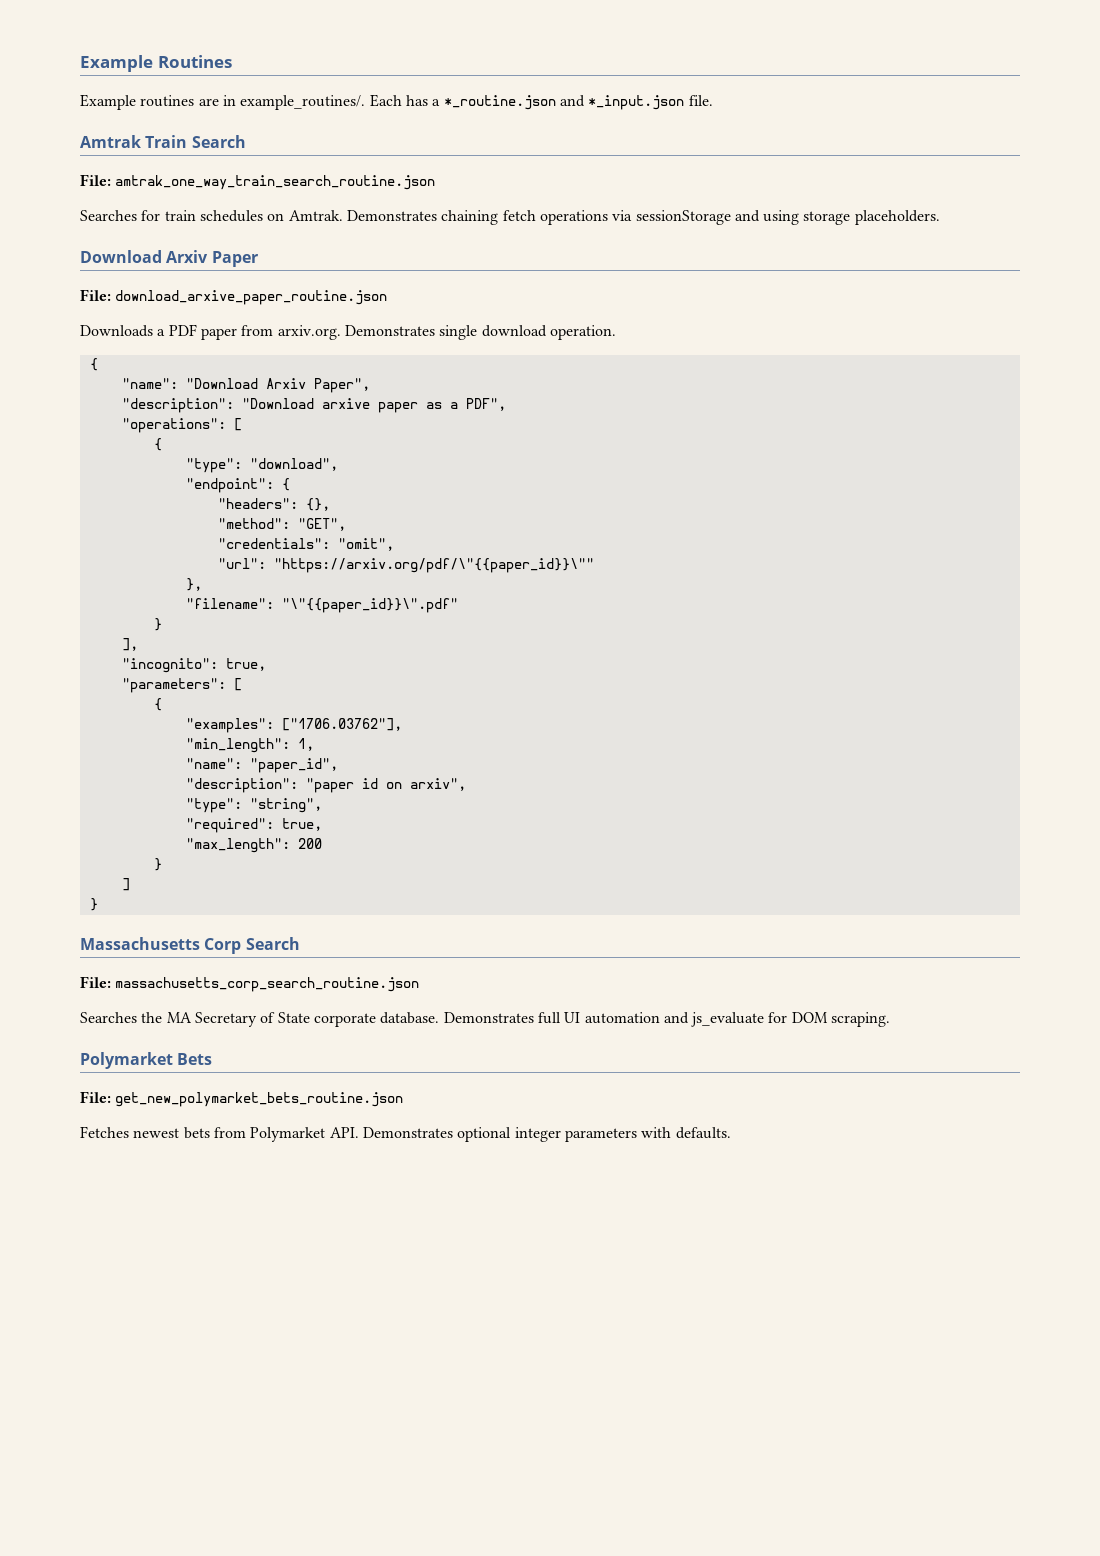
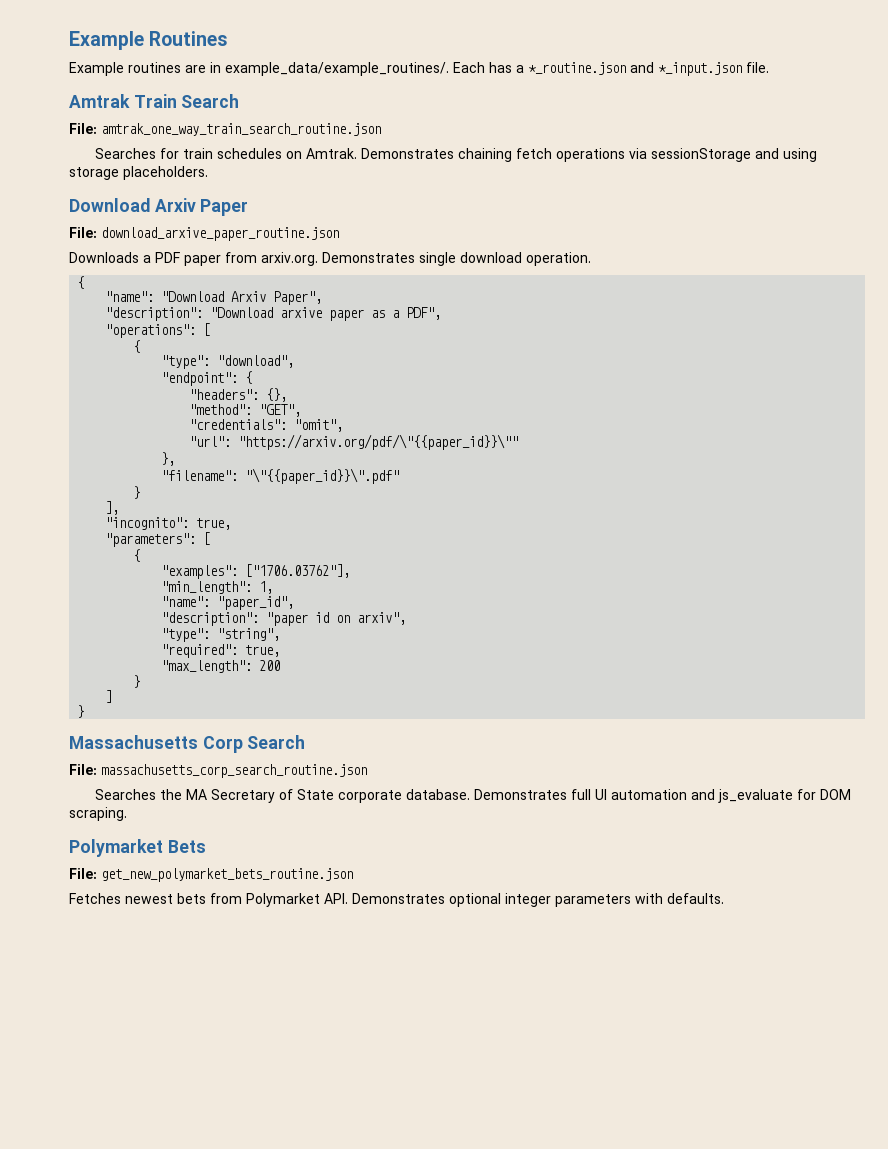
[240,95,366,110] example_routines/. -> [225,62,449,76] example_data/example_routines/.

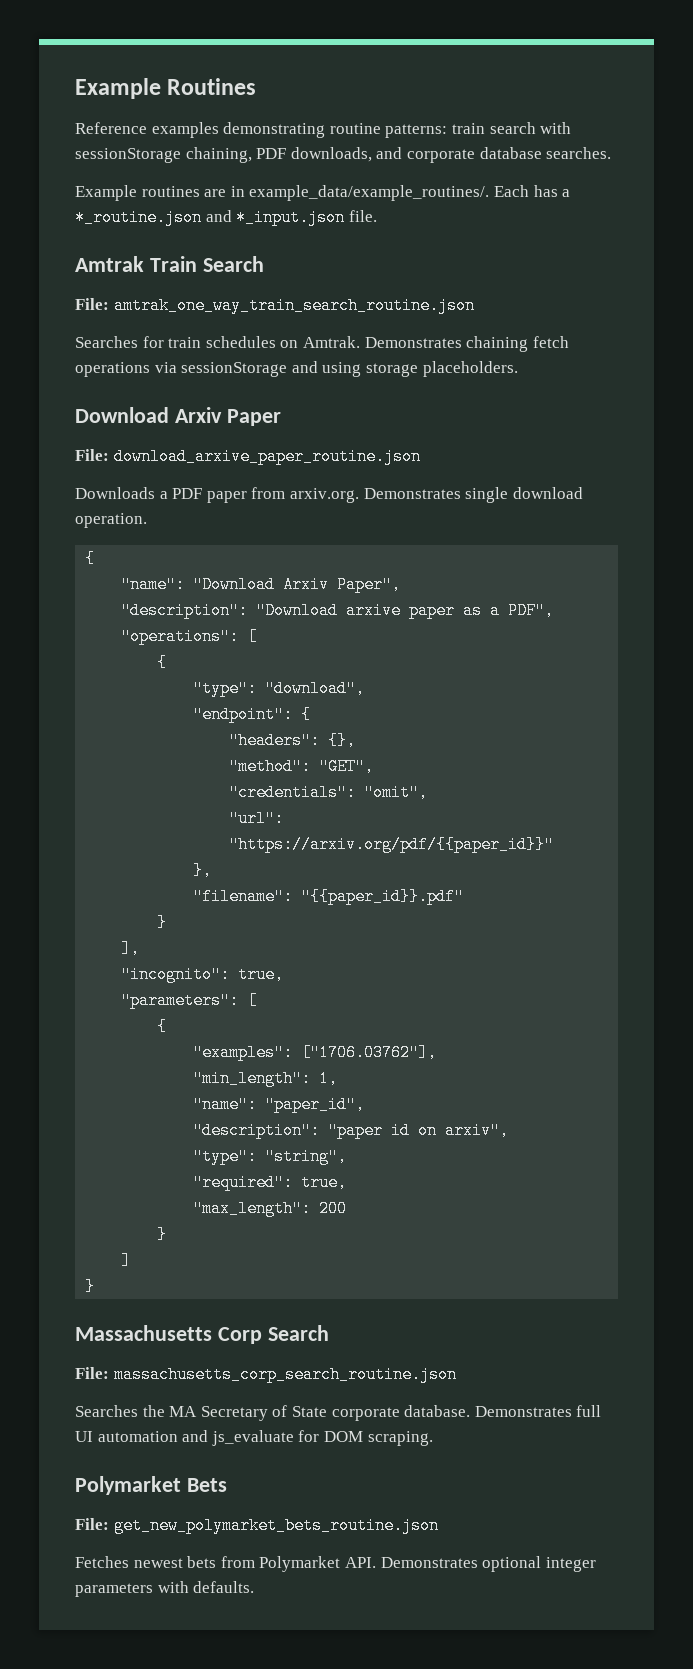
(228, 38) none -> [75,122,572,138] [75,147,612,163] // Reference examples demonstrating routine patterns: train search with sessionStorage chaining, PDF downloads, and corporate database searches.
[238,434,519,450] "https://arxiv.org/pdf/\"{{paper_id}}\"" -> [229,836,555,853] "https://arxiv.org/pdf/{{paper_id}}"
[245,468,400,484] "\"{{paper_id}}\".pdf" -> [301,888,465,905] "{{paper_id}}.pdf"

